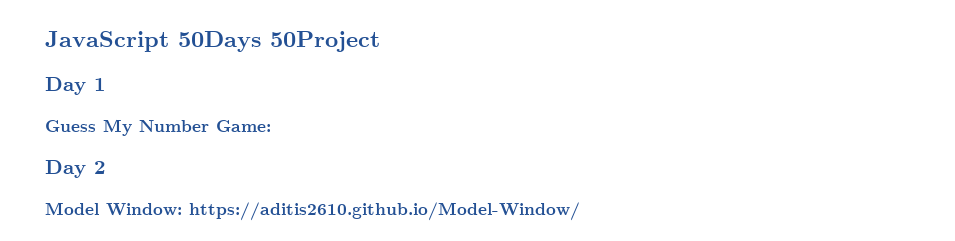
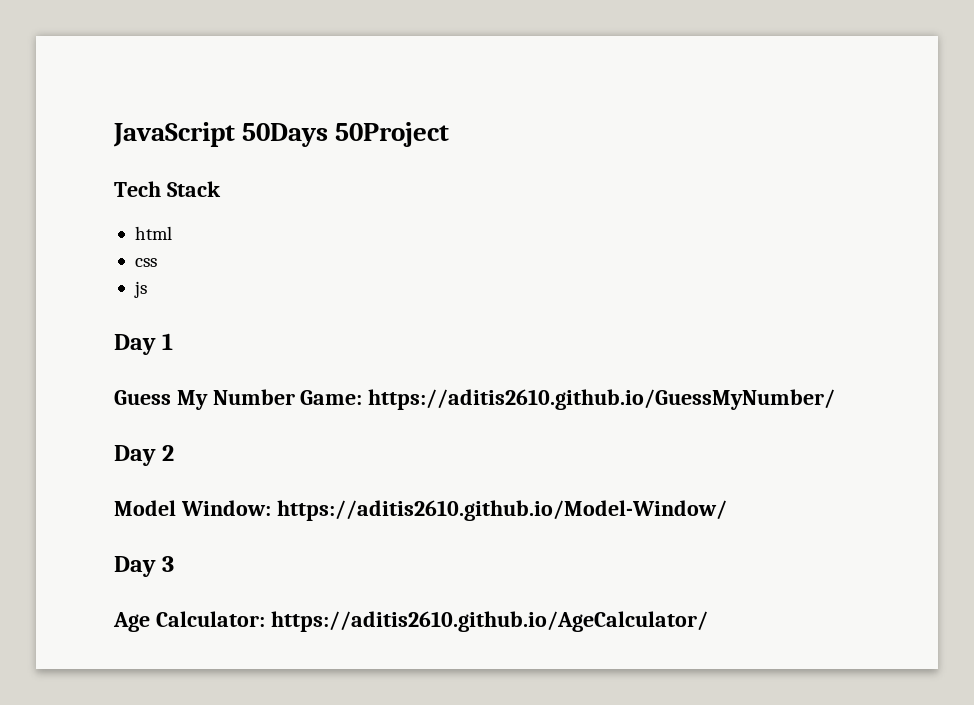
(380, 41) none -> [114,181,221,197] [134,226,172,240] [134,258,157,267] [133,281,147,298] // Tech Stack // html // css // js
(271, 126) none -> [368,389,836,410] https://aditis2610.github.io/GuessMyNumber/
(580, 211) none -> [114,556,175,577] [113,611,708,632] // Day 3 // Age Calculator: https://aditis2610.github.io/AgeCalculator/

